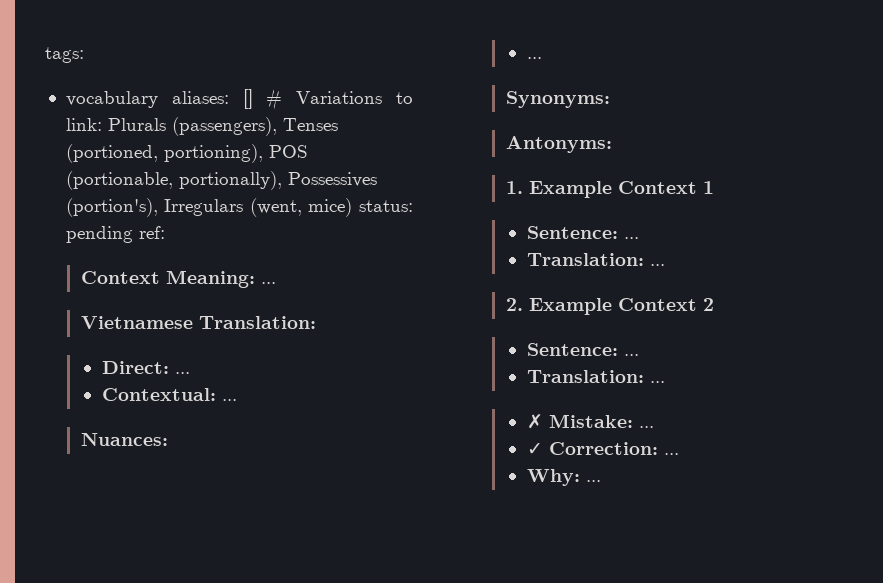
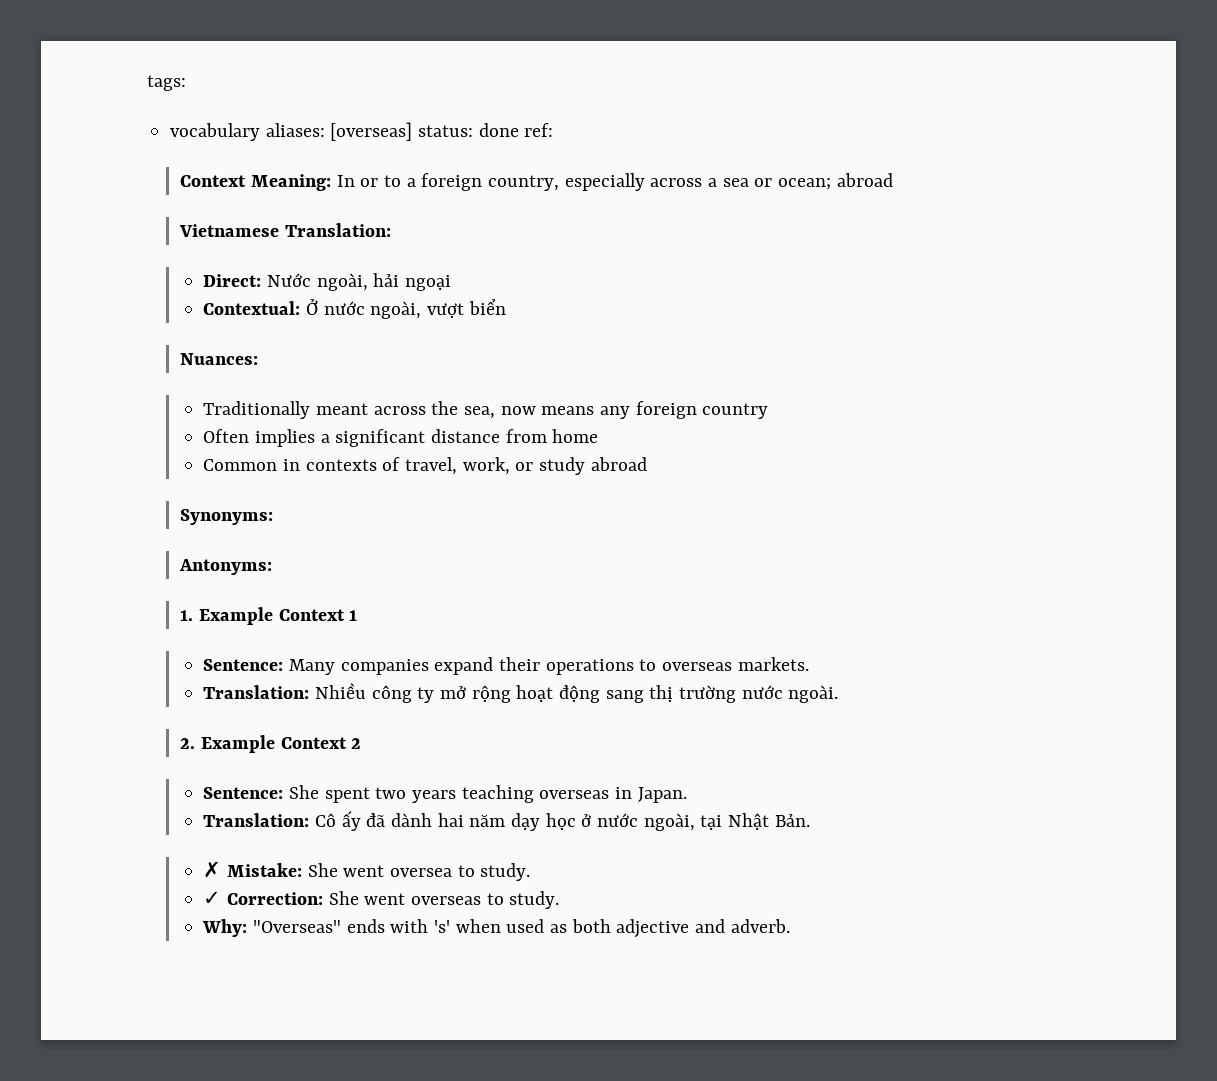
[242,89,413,110] [65,117,338,136] [65,144,308,163] [65,171,377,190] [65,198,413,217] [65,226,165,243] [80,270,276,288] [80,316,316,329] [101,361,190,374] [101,388,237,401] [80,433,168,446] [526,57,542,59] [] # Variations to link: Plurals (passengers), Tenses (portioned, portioning), POS (portionable, portionally), Possessives (portion's), Irregulars (went, mice) status: pending ref: // Context Meaning: ... // Vietnamese Translation: // Direct: ... // Contextual: ... // Nuances: // ... -> [330,122,554,141] [180,173,893,191] [179,223,391,237] [203,273,452,291] [203,299,506,319] [180,353,259,365] [203,401,769,419] [203,429,599,447] [203,457,647,475] [overseas] status: done ref: // Context Meaning: In or to a foreign country, especially across a sea or ocean; abroad // Vietnamese Translation: // Direct: Nước ngoài, hải ngoại // Contextual: Ở nước ngoài, vượt biển // Nuances: // Traditionally meant across the sea, now means any foreign country // Often implies a significant distance from home // Common in contexts of travel, work, or study abroad
[623,237,639,239] [526,253,665,266] ... // Translation: ... -> [289,657,809,675] [203,683,839,703] Many companies expand their operations to overseas markets. // Translation: Nhiều công ty mở rộng hoạt động sang thị trường nước ngoài.
[623,354,639,356] [526,370,665,383] [526,414,654,429] [526,442,679,455] [526,469,601,486] ... // Translation: ... // ✗ Mistake: ... // ✓ Correction: ... // Why: ... -> [289,785,687,803] [203,811,810,831] [203,861,531,881] [203,891,560,909] [202,919,790,938] She spent two years teaching overseas in Japan. // Translation: Cô ấy đã dành hai năm dạy học ở nước ngoài, tại Nhật Bản. // ✗ Mistake: She went oversea to study. // ✓ Correction: She went overseas to study. // Why: "Overseas" ends with 's' when used as both adjective and adverb.

